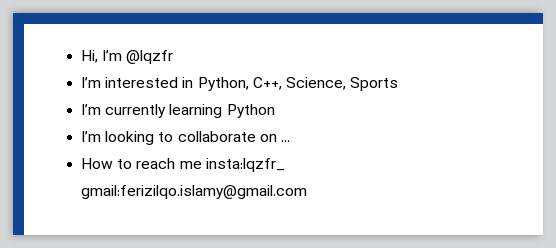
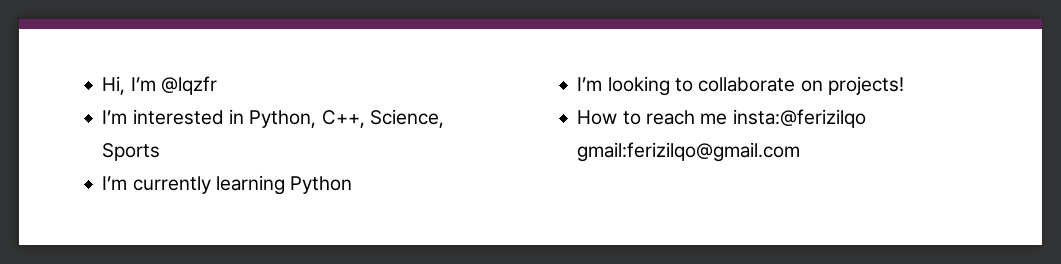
[280,140,290,142] ... -> [827,76,904,95] projects!
[205,158,285,172] [81,185,308,199] insta:lqzfr_ gmail:ferizilqo.islamy@gmail.com -> [732,109,866,128] [577,142,801,162] insta:@ferizilqo gmail:ferizilqo@gmail.com

